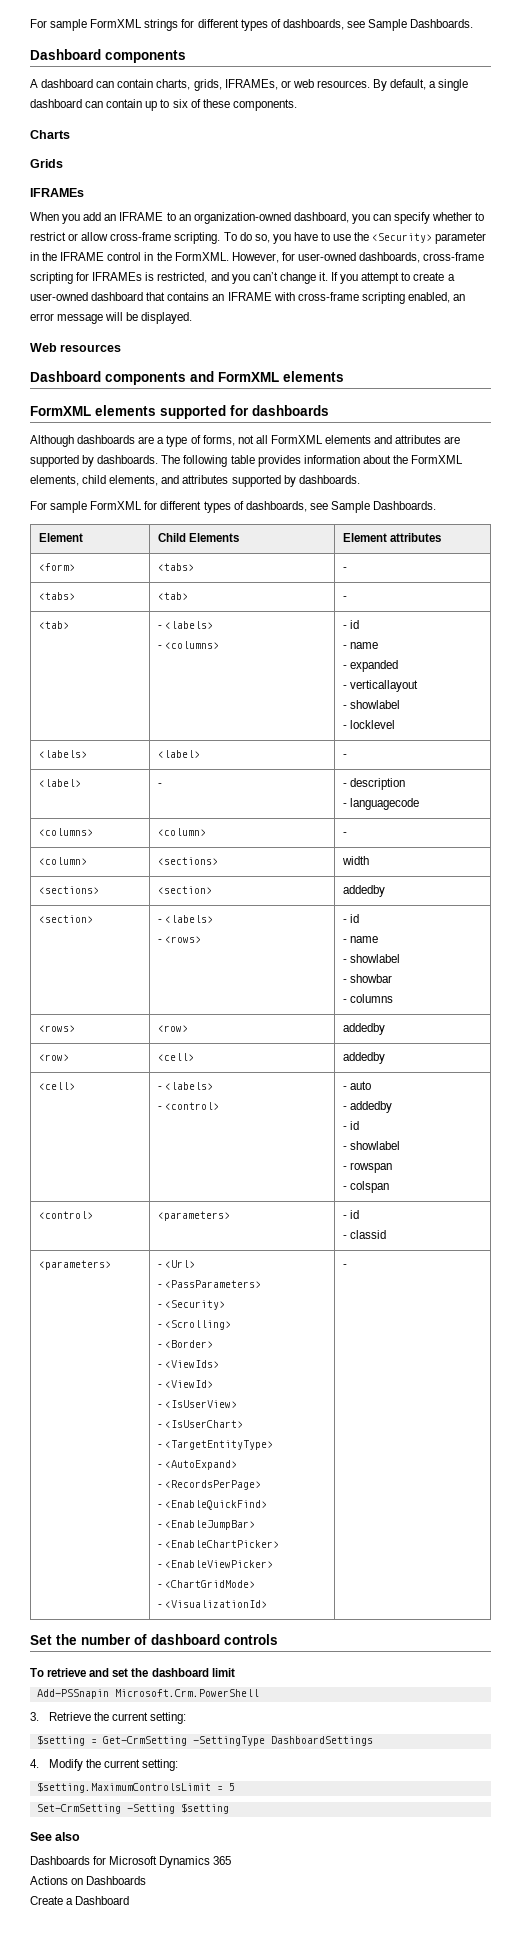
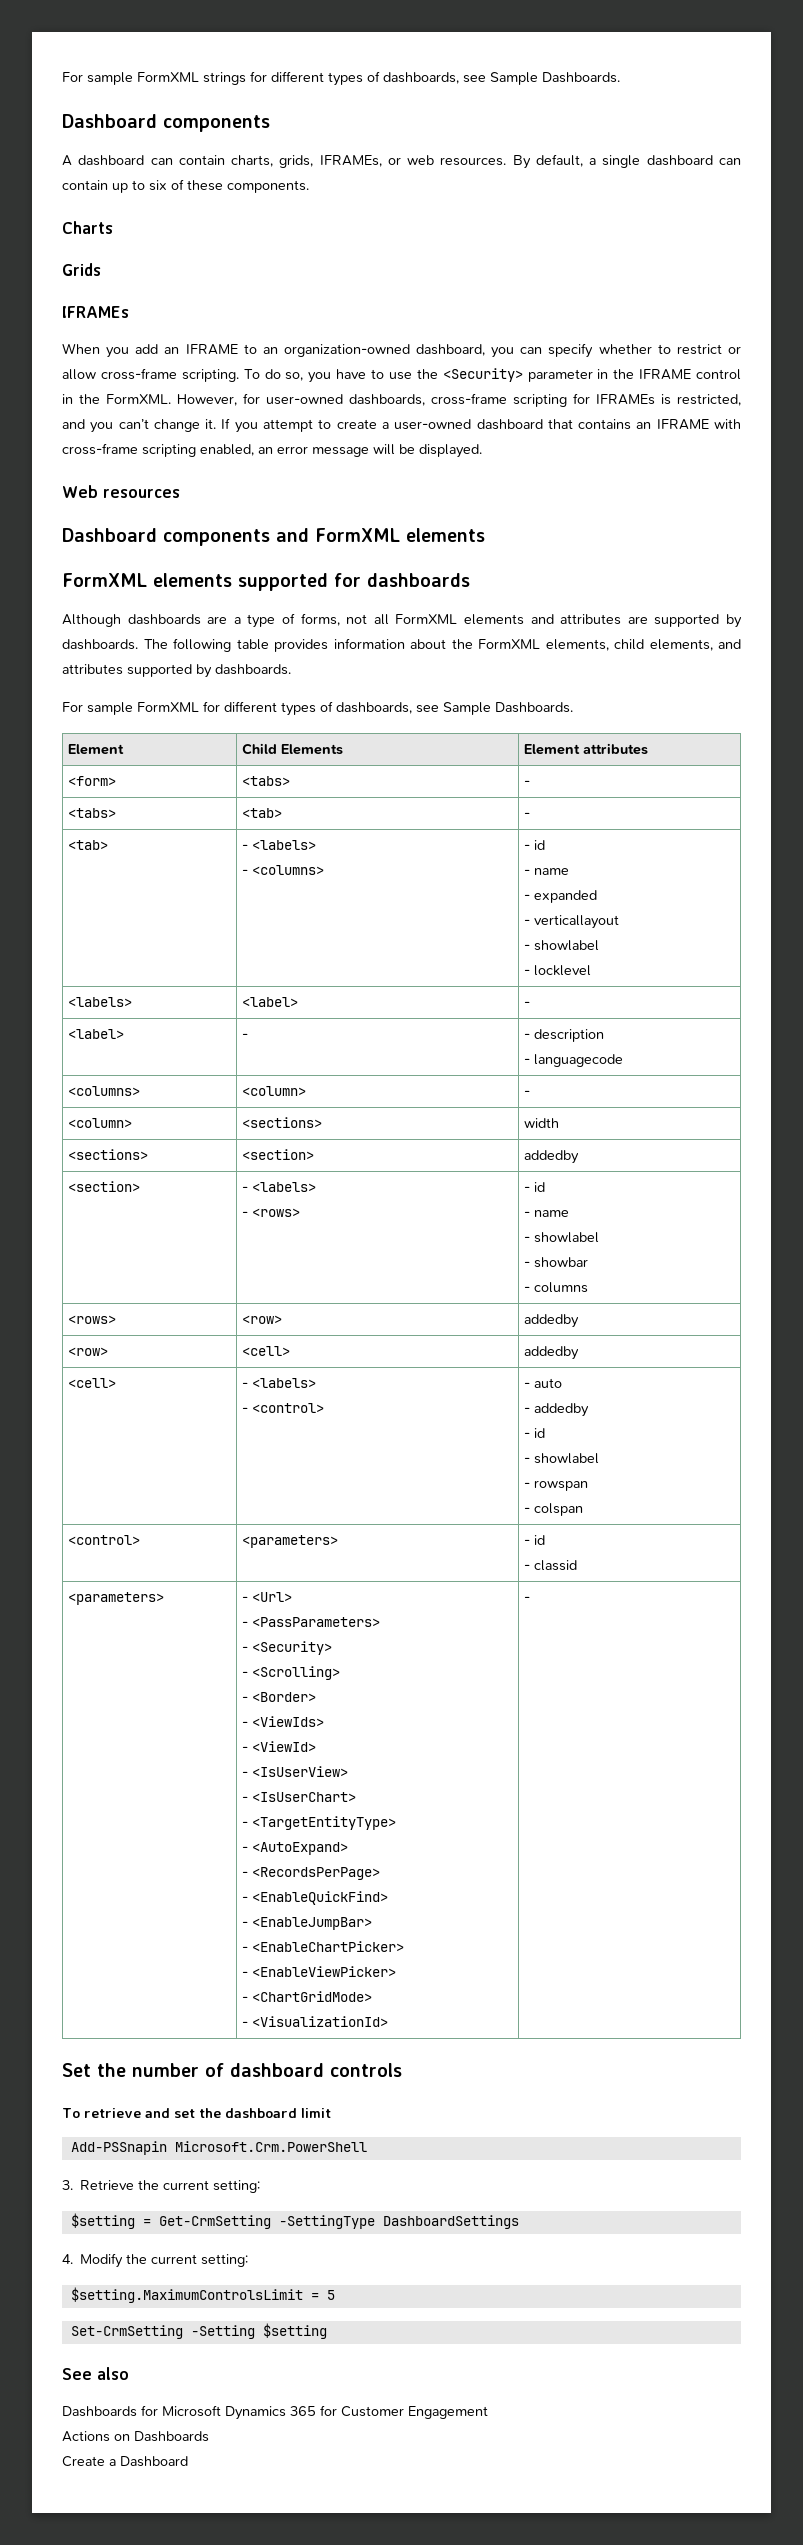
(232, 1860) none -> [320,2405,488,2419] for Customer Engagement

